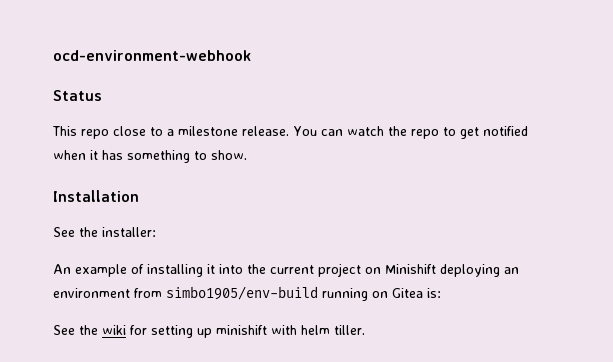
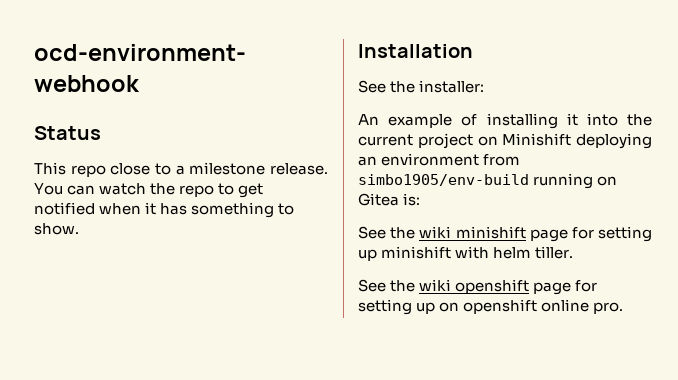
(126, 330) none -> [455,226,568,242] minishift page
(365, 330) none -> [358,279,598,295] [358,299,624,315] // See the wiki openshift page for setting up on openshift online pro.

